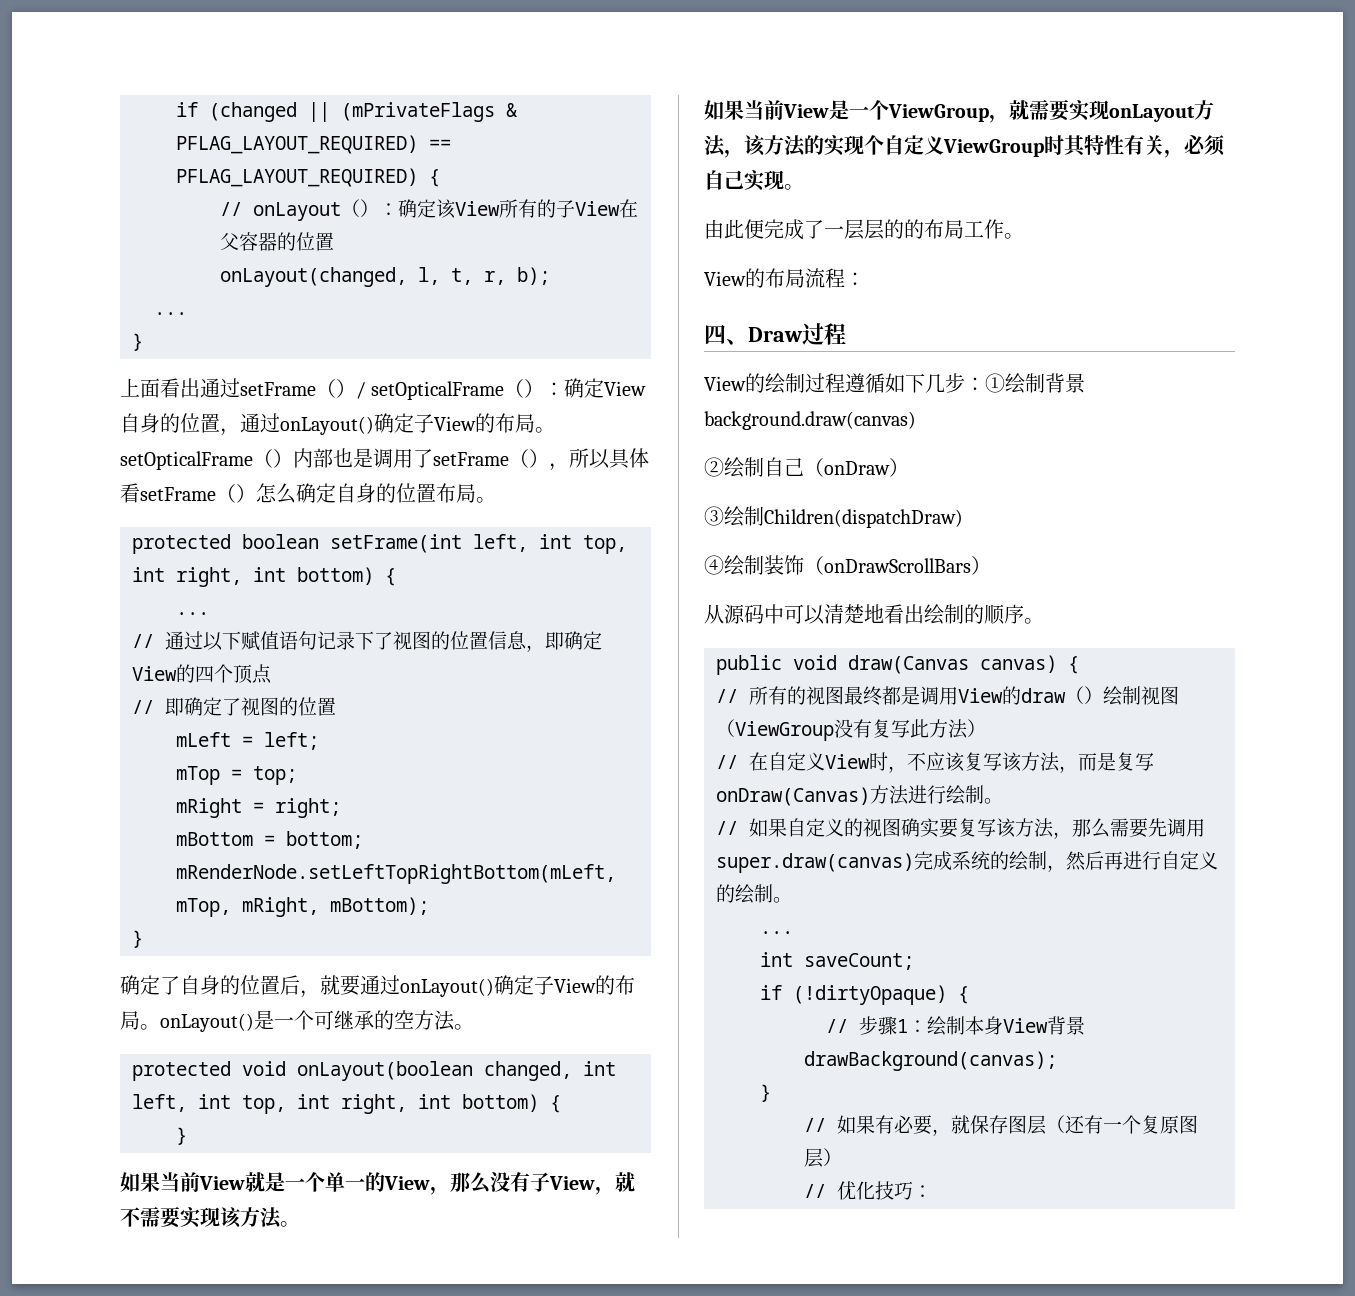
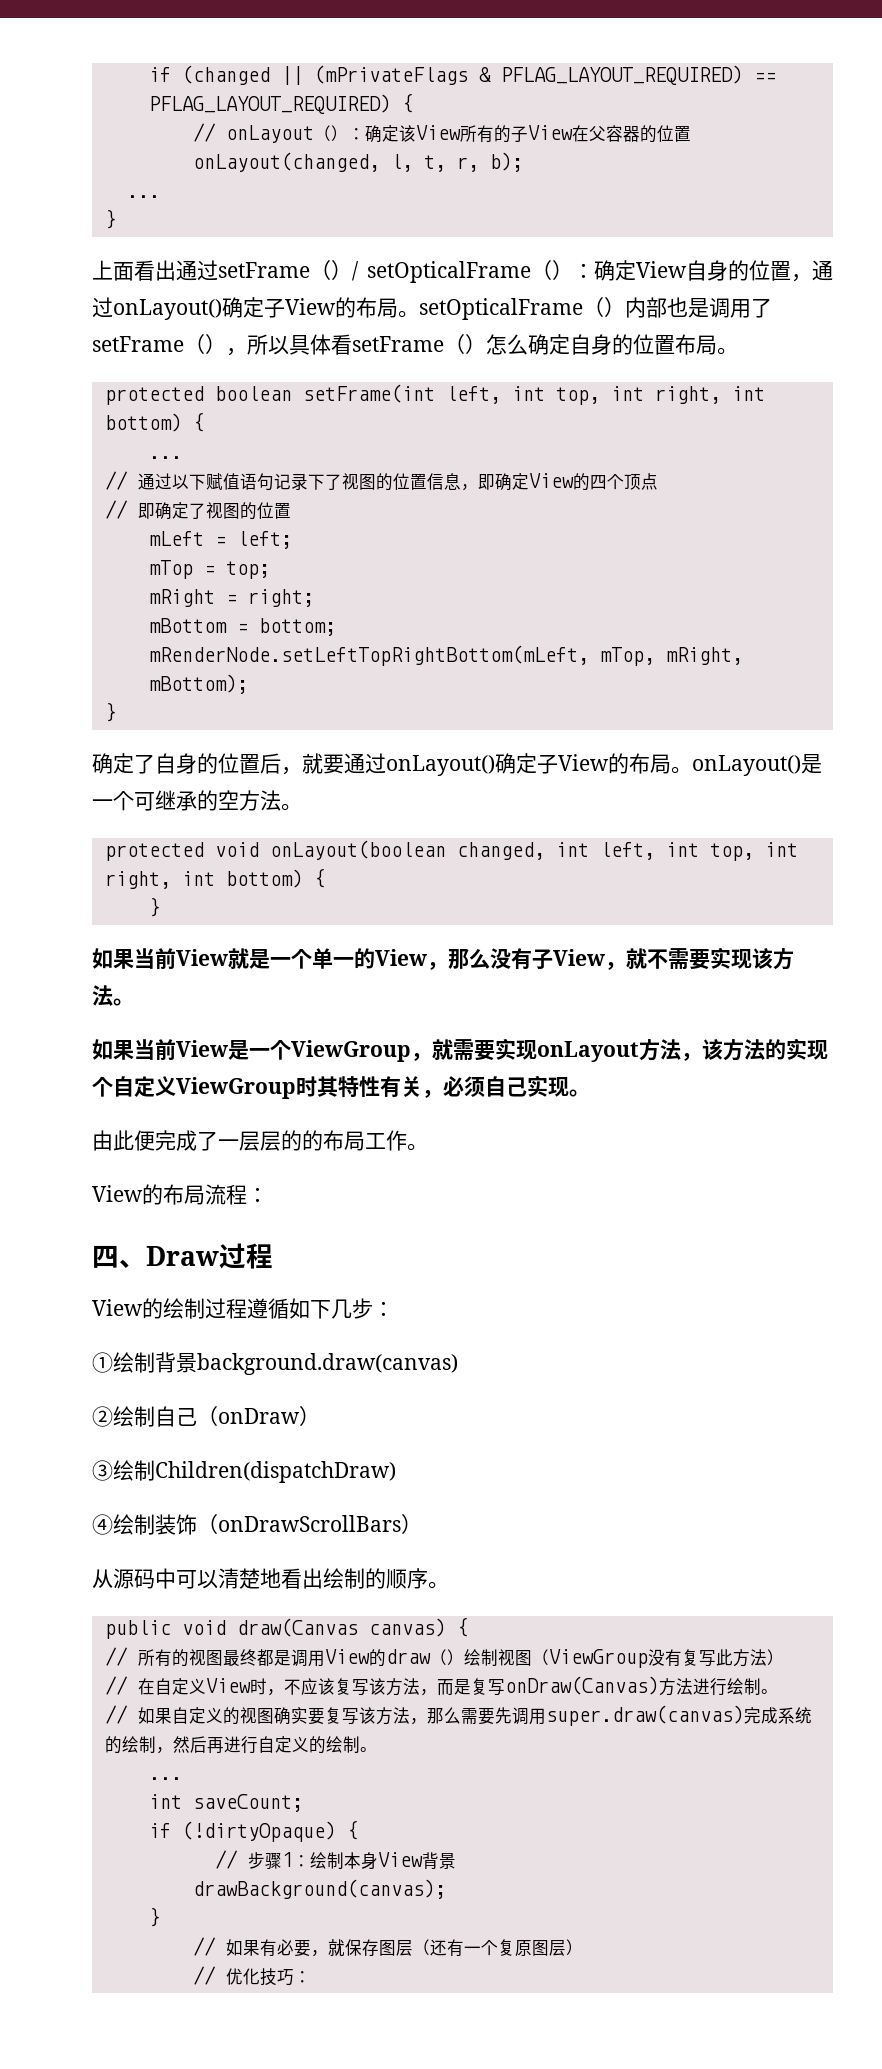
(985, 384) none -> (394, 1308) //

